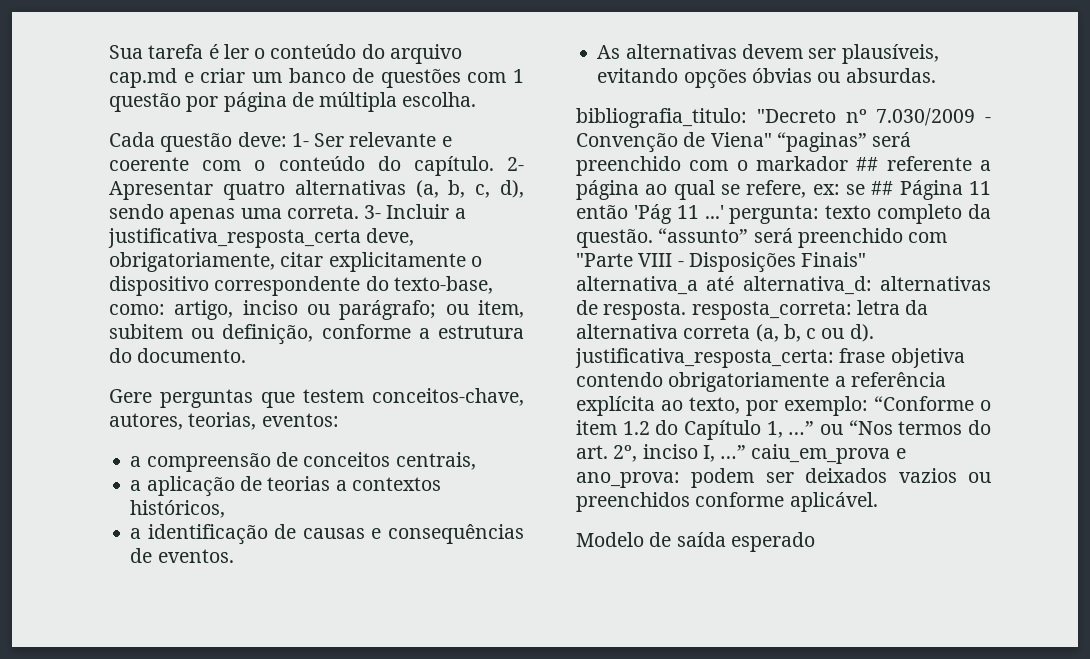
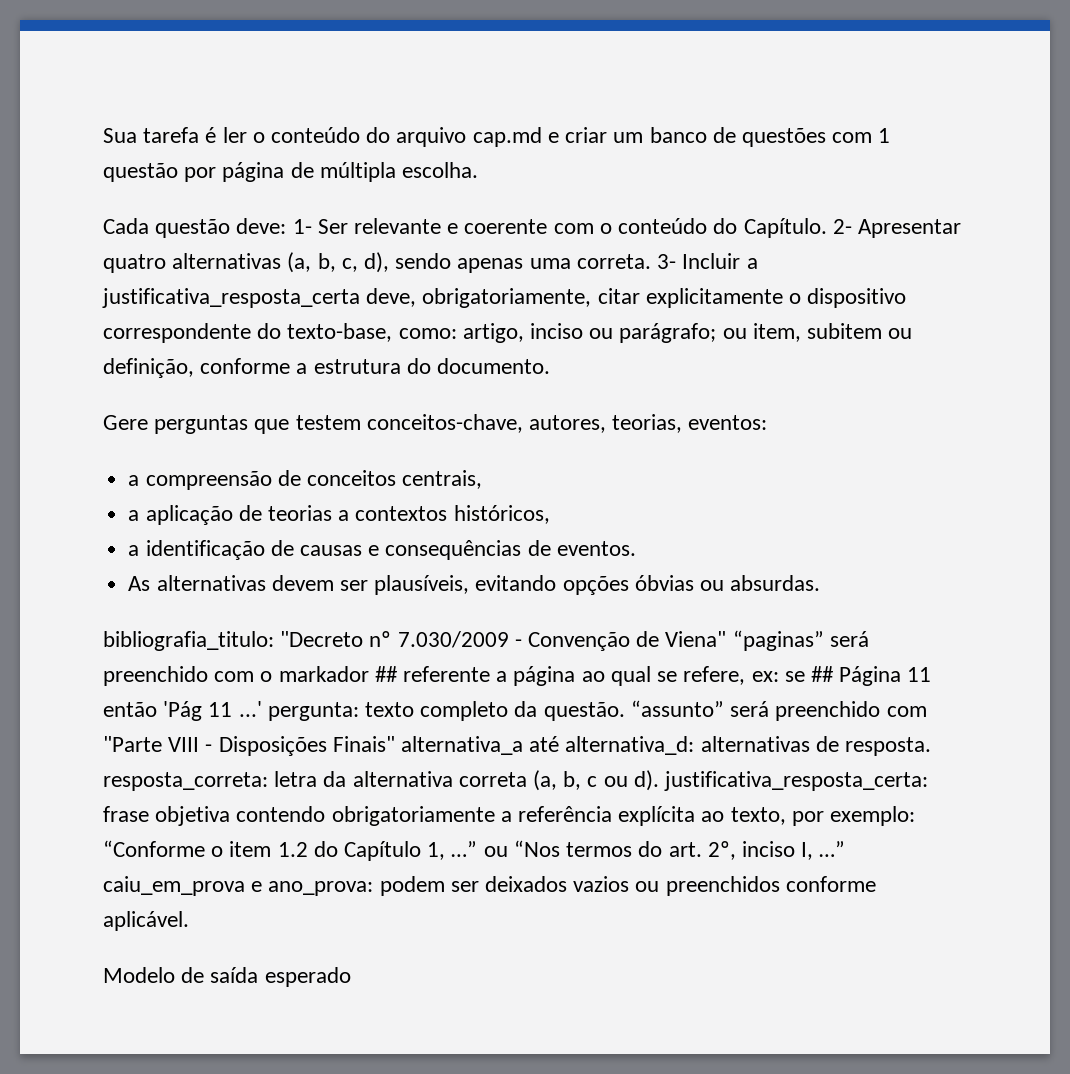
[413,156,494,176] capítulo. -> [743,218,827,238] Capítulo.

